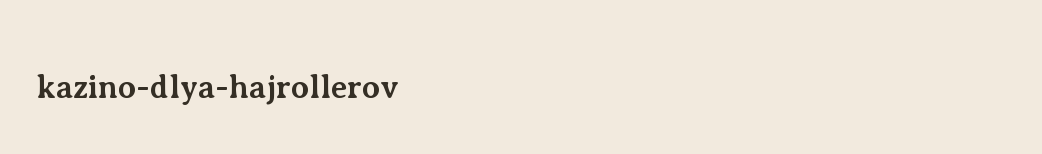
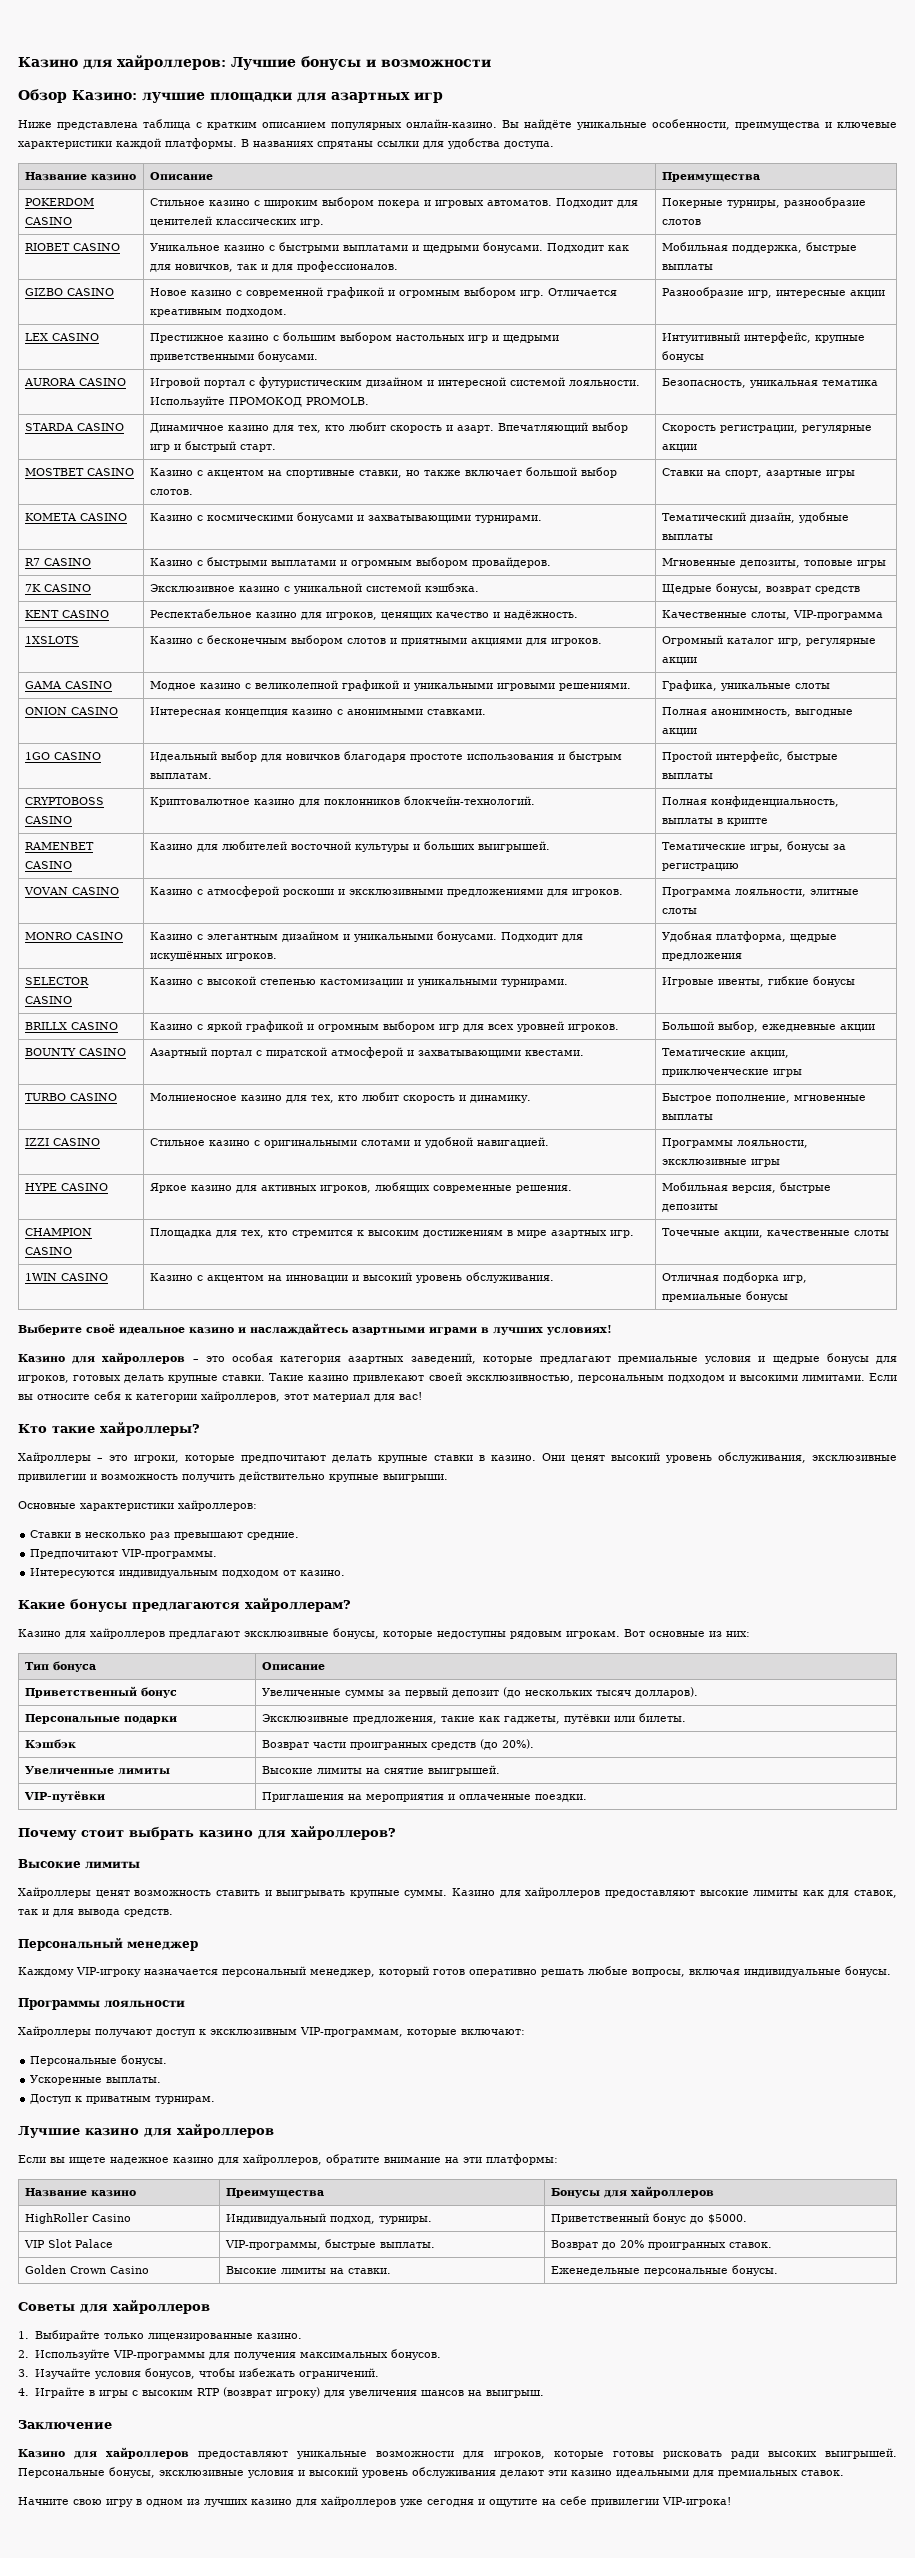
[37,74,399,105] kazino-dlya-hajrollerov -> [18,55,491,70] [18,89,443,103] [18,119,897,130] [18,138,554,149] [24,172,136,181] [149,172,213,180] [661,172,760,182] [24,198,94,206] [24,217,72,225] [149,197,638,208] [149,216,324,227] [661,197,866,208] [661,219,701,225] [24,243,120,251] [149,242,629,253] [149,261,398,272] [661,242,857,253] [661,264,713,270] [24,288,114,296] [149,287,617,298] [149,309,287,317] [661,287,885,298] [24,333,99,341] [149,332,559,343] [149,351,318,362] [661,332,865,343] [661,351,704,362] [23,378,126,386] [149,377,640,388] [149,396,369,407] [661,378,878,388] [24,423,124,431] [149,422,628,433] [149,441,276,452] [661,423,872,433] [661,444,697,452] [24,468,134,476] [149,467,617,478] [149,489,193,495] [661,468,855,478] [24,513,127,521] [149,512,542,523] [661,512,849,523] [661,534,713,540] [24,558,91,566] [149,557,551,568] [661,558,886,568] [24,584,91,592] [149,583,479,594] [661,583,860,594] [24,610,109,618] [149,609,578,620] [661,610,883,620] [24,636,79,644] [149,635,602,646] [661,635,876,646] [661,657,697,665] [24,681,112,689] [149,680,631,691] [661,680,830,691] [24,707,118,715] [149,707,486,717] [661,707,853,717] [661,728,697,736] [24,752,101,760] [149,751,622,762] [149,773,212,779] [661,751,838,762] [661,773,713,779] [24,797,104,805] [24,816,72,824] [149,796,535,807] [661,796,839,807] [661,818,768,826] [24,842,94,850] [24,861,72,869] [149,841,550,852] [661,841,846,852] [661,863,739,871] [23,887,119,895] [149,886,623,897] [661,887,859,897] [661,908,697,914] [24,932,123,940] [149,931,583,942] [149,951,277,961] [661,931,837,942] [661,953,742,961] [24,977,89,985] [24,996,72,1004] [149,976,568,987] [661,976,855,987] [24,1022,118,1030] [149,1021,619,1032] [661,1021,875,1032] [24,1048,126,1056] [149,1047,584,1058] [661,1048,789,1058] [661,1069,802,1077] [24,1093,117,1101] [149,1092,531,1103] [661,1093,866,1103] [661,1114,713,1120] [24,1138,100,1146] [149,1137,549,1148] [661,1138,808,1148] [661,1159,780,1167] [24,1183,108,1191] [149,1182,572,1193] [661,1182,831,1193] [661,1204,718,1212] [24,1228,92,1236] [24,1247,72,1255] [149,1228,634,1238] [661,1228,889,1238] [24,1273,108,1281] [149,1272,554,1283] [661,1272,807,1283] [661,1291,788,1302] [18,1323,612,1335] [18,1352,897,1364] [18,1372,898,1383] [18,1391,422,1402] [18,1422,200,1436] [18,1452,897,1463] [18,1471,448,1482] [18,1500,257,1511] [30,1530,300,1540] [30,1549,218,1559] [30,1568,346,1578] [18,1598,351,1612] [18,1628,750,1639] [24,1661,96,1672] [261,1662,325,1670] [24,1686,177,1698] [261,1687,698,1698] [24,1714,177,1724] [261,1713,686,1724] [24,1739,76,1749] [261,1739,534,1750] [24,1766,170,1775] [261,1765,500,1776] [23,1791,105,1802] [261,1792,587,1802] [18,1826,396,1840] [18,1859,140,1869] [18,1887,897,1898] [18,1909,173,1917] [18,1937,198,1951] [18,1966,891,1977] [18,1998,185,2010] [18,2026,525,2037] [30,2055,168,2066] [30,2075,162,2085] [30,2094,216,2104] [18,2124,274,2138] [18,2154,558,2165] [24,2188,136,2197] [225,2188,324,2198] [550,2186,714,2198] [24,2213,131,2224] [225,2213,432,2224] [550,2213,747,2224] [23,2239,113,2248] [224,2239,435,2250] [550,2240,772,2250] [24,2265,149,2274] [225,2266,391,2274] [550,2265,778,2276] [18,2300,210,2314] [18,2330,302,2341] [18,2349,441,2360] [18,2368,379,2379] [18,2387,544,2398] [18,2420,112,2430] [18,2447,898,2459] [18,2467,844,2478] [18,2496,731,2507] Казино для хайроллеров: Лучшие бонусы и возможности // Обзор Казино: лучшие площадки для азартных игр // Ниже представлена таблица с кратким описанием популярных онлайн-казино. Вы найдёте уникальные особенности, преимущества и ключевые характеристики каждой платформы. В названиях спрятаны ссылки для удобства доступа. // Название казино | Описание | Преимущества // POKERDOM CASINO | Стильное казино с широким выбором покера и игровых автоматов. Подходит для ценителей классических игр. | Покерные турниры, разнообразие слотов // RIOBET CASINO | Уникальное казино с быстрыми выплатами и щедрыми бонусами. Подходит как для новичков, так и для профессионалов. | Мобильная поддержка, быстрые выплаты // GIZBO CASINO | Новое казино с современной графикой и огромным выбором игр. Отличается креативным подходом. | Разнообразие игр, интересные акции // LEX CASINO | Престижное казино с большим выбором настольных игр и щедрыми приветственными бонусами. | Интуитивный интерфейс, крупные бонусы // AURORA CASINO | Игровой портал с футуристическим дизайном и интересной системой лояльности. Используйте ПРОМОКОД PROMOLB. | Безопасность, уникальная тематика // STARDA CASINO | Динамичное казино для тех, кто любит скорость и азарт. Впечатляющий выбор игр и быстрый старт. | Скорость регистрации, регулярные акции // MOSTBET CASINO | Казино с акцентом на спортивные ставки, но также включает большой выбор слотов. | Ставки на спорт, азартные игры // KOMETA CASINO | Казино с космическими бонусами и захватывающими турнирами. | Тематический дизайн, удобные выплаты // R7 CASINO | Казино с быстрыми выплатами и огромным выбором провайдеров. | Мгновенные депозиты, топовые игры // 7K CASINO | Эксклюзивное казино с уникальной системой кэшбэка. | Щедрые бонусы, возврат средств // KENT CASINO | Респектабельное казино для игроков, ценящих качество и надёжность. | Качественные слоты, VIP-программа // 1XSLOTS | Казино с бесконечным выбором слотов и приятными акциями для игроков. | Огромный каталог игр, регулярные акции // GAMA CASINO | Модное казино с великолепной графикой и уникальными игровыми решениями. | Графика, уникальные слоты // ONION CASINO | Интересная концепция казино с анонимными ставками. | Полная анонимность, выгодные акции // 1GO CASINO | Идеальный выбор для новичков благодаря простоте использования и быстрым выплатам. | Простой интерфейс, быстрые выплаты // CRYPTOBOSS CASINO | Криптовалютное казино для поклонников блокчейн-технологий. | Полная конфиденциальность, выплаты в крипте // RAMENBET CASINO | Казино для любителей восточной культуры и больших выигрышей. | Тематические игры, бонусы за регистрацию // VOVAN CASINO | Казино с атмосферой роскоши и эксклюзивными предложениями для игроков. | Программа лояльности, элитные слоты // MONRO CASINO | Казино с элегантным дизайном и уникальными бонусами. Подходит для искушённых игроков. | Удобная платформа, щедрые предложения // SELECTOR CASINO | Казино с высокой степенью кастомизации и уникальными турнирами. | Игровые ивенты, гибкие бонусы // BRILLX CASINO | Казино с яркой графикой и огромным выбором игр для всех уровней игроков. | Большой выбор, ежедневные акции // BOUNTY CASINO | Азартный портал с пиратской атмосферой и захватывающими квестами. | Тематические акции, приключенческие игры // TURBO CASINO | Молниеносное казино для тех, кто любит скорость и динамику. | Быстрое пополнение, мгновенные выплаты // IZZI CASINO | Стильное казино с оригинальными слотами и удобной навигацией. | Программы лояльности, эксклюзивные игры // HYPE CASINO | Яркое казино для активных игроков, любящих современные решения. | Мобильная версия, быстрые депозиты // CHAMPION CASINO | Площадка для тех, кто стремится к высоким достижениям в мире азартных игр. | Точечные акции, качественные слоты // 1WIN CASINO | Казино с акцентом на инновации и высокий уровень обслуживания. | Отличная подборка игр, премиальные бонусы // Выберите своё идеальное казино и наслаждайтесь азартными играми в лучших условиях! // Казино для хайроллеров – это особая категория азартных заведений, которые предлагают премиальные условия и щедрые бонусы для игроков, готовых делать крупные ставки. Такие казино привлекают своей эксклюзивностью, персональным подходом и высокими лимитами. Если вы относите себя к категории хайроллеров, этот материал для вас! // Кто такие хайроллеры? // Хайроллеры – это игроки, которые предпочитают делать крупные ставки в казино. Они ценят высокий уровень обслуживания, эксклюзивные привилегии и возможность получить действительно крупные выигрыши. // Основные характеристики хайроллеров: // Ставки в несколько раз превышают средние. // Предпочитают VIP-программы. // Интересуются индивидуальным подходом от казино. // Какие бонусы предлагаются хайроллерам? // Казино для хайроллеров предлагают эксклюзивные бонусы, которые недоступны рядовым игрокам. Вот основные из них: // Тип бонуса | Описание // Приветственный бонус | Увеличенные суммы за первый депозит (до нескольких тысяч долларов). // Персональные подарки | Эксклюзивные предложения, такие как гаджеты, путёвки или билеты. // Кэшбэк | Возврат части проигранных средств (до 20%). // Увеличенные лимиты | Высокие лимиты на снятие выигрышей. // VIP-путёвки | Приглашения на мероприятия и оплаченные поездки. // Почему стоит выбрать казино для хайроллеров? // Высокие лимиты // Хайроллеры ценят возможность ставить и выигрывать крупные суммы. Казино для хайроллеров предоставляют высокие лимиты как для ставок, так и для вывода средств. // Персональный менеджер // Каждому VIP-игроку назначается персональный менеджер, который готов оперативно решать любые вопросы, включая индивидуальные бонусы. // Программы лояльности // Хайроллеры получают доступ к эксклюзивным VIP-программам, которые включают: // Персональные бонусы. // Ускоренные выплаты. // Доступ к приватным турнирам. // Лучшие казино для хайроллеров // Если вы ищете надежное казино для хайроллеров, обратите внимание на эти платформы: // Название казино | Преимущества | Бонусы для хайроллеров // HighRoller Casino | Индивидуальный подход, турниры. | Приветственный бонус до $5000. // VIP Slot Palace | VIP-программы, быстрые выплаты. | Возврат до 20% проигранных ставок. // Golden Crown Casino | Высокие лимиты на ставки. | Еженедельные персональные бонусы. // Советы для хайроллеров // 1. Выбирайте только лицензированные казино. // 2. Используйте VIP-программы для получения максимальных бонусов. // 3. Изучайте условия бонусов, чтобы избежать ограничений. // 4. Играйте в игры с высоким RTP (возврат игроку) для увеличения шансов на выигрыш. // Заключение // Казино для хайроллеров предоставляют уникальные возможности для игроков, которые готовы рисковать ради высоких выигрышей. Персональные бонусы, эксклюзивные условия и высокий уровень обслуживания делают эти казино идеальными для премиальных ставок. // Начните свою игру в одном из лучших казино для хайроллеров уже сегодня и ощутите на себе привилегии VIP-игрока!

